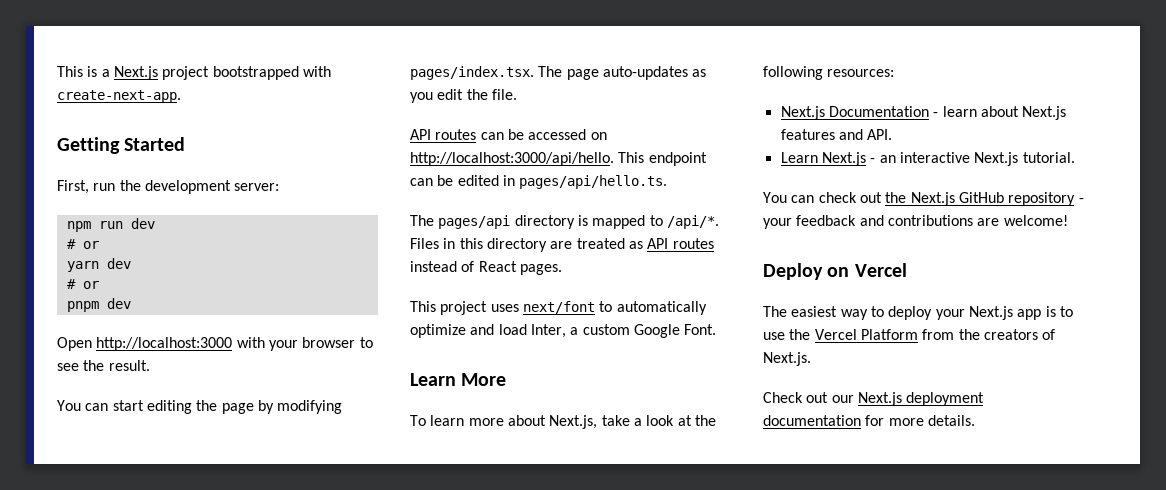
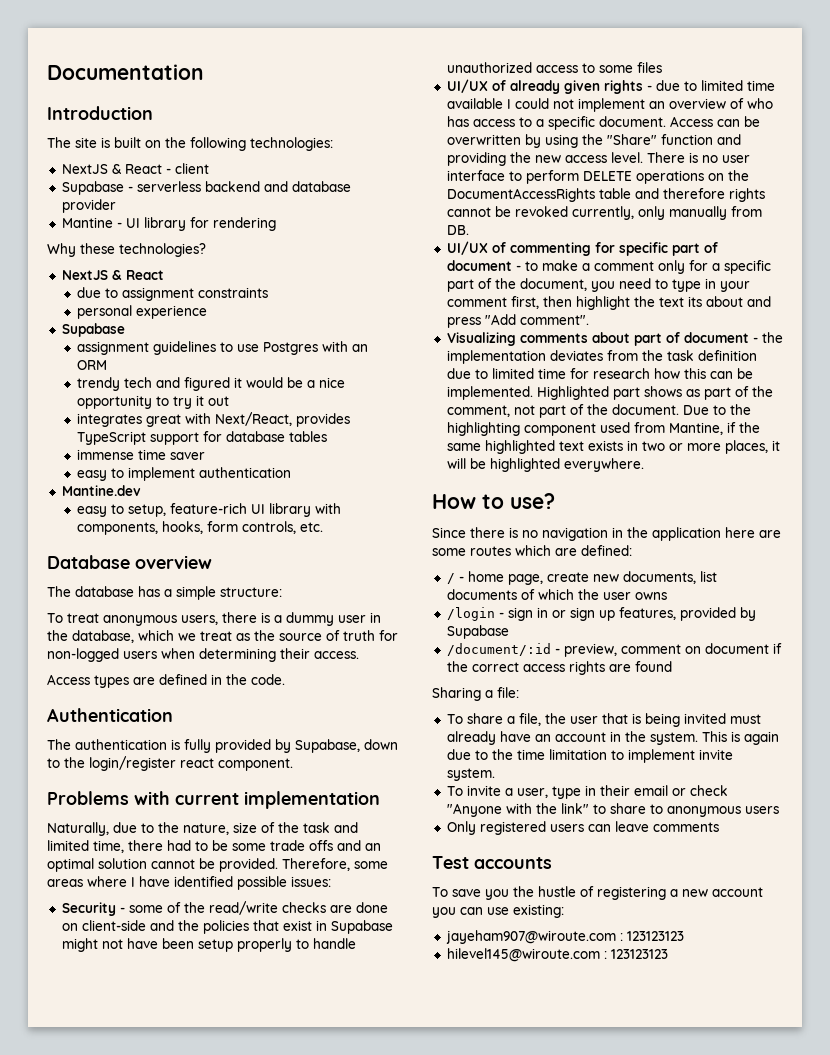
[57,66,331,80] [57,90,181,103] [57,137,186,154] [57,180,280,194] [66,218,155,232] [66,239,99,249] [66,258,131,272] [66,279,99,289] [66,298,131,312] [57,337,373,351] [57,360,150,371] [57,400,343,414] [410,66,707,80] [410,89,517,103] [410,129,607,140] [410,152,707,166] [410,175,668,189] [410,215,719,229] [410,238,714,252] [410,261,562,275] [410,301,707,315] [410,324,717,338] [410,373,507,386] [410,415,716,429] [763,66,895,80] [780,106,1067,120] [780,129,893,140] [780,152,1075,166] [763,192,1084,206] [763,215,1068,229] [763,263,907,280] [763,306,1073,320] [763,329,1056,340] [763,352,811,366] [763,392,985,406] [763,415,975,426] This is a Next.js project bootstrapped with create-next-app. // Getting Started // First, run the development server: // npm run dev // # or // yarn dev // # or // pnpm dev // Open http://localhost:3000 with your browser to see the result. // You can start editing the page by modifying pages/index.tsx. The page auto-updates as you edit the file. // API routes can be accessed on http://localhost:3000/api/hello. This endpoint can be edited in pages/api/hello.ts. // The pages/api directory is mapped to /api/*. Files in this directory are treated as API routes instead of React pages. // This project uses next/font to automatically optimize and load Inter, a custom Google Font. // Learn More // To learn more about Next.js, take a look at the following resources: // Next.js Documentation - learn about Next.js features and API. // Learn Next.js - an interactive Next.js tutorial. // You can check out the Next.js GitHub repository - your feedback and contributions are welcome! // Deploy on Vercel // The easiest way to deploy your Next.js app is to use the Vercel Platform from the creators of Next.js. // Check out our Next.js deployment documentation for more details. -> [47,64,204,80] [47,106,153,120] [47,137,333,151] [61,163,209,174] [61,181,351,195] [61,199,116,213] [61,217,276,231] [47,243,206,257] [61,270,164,280] [77,287,269,301] [77,305,208,319] [61,323,125,337] [77,341,369,355] [77,360,108,370] [77,377,346,391] [77,395,230,409] [77,412,351,427] [77,431,328,445] [77,449,206,460] [77,467,292,481] [61,485,141,496] [77,503,342,517] [77,521,324,535] [47,555,212,569] [47,586,282,600] [47,612,381,626] [47,630,398,643] [47,648,359,662] [47,674,285,688] [47,708,173,722] [47,739,398,753] [47,756,293,771] [47,791,380,809] [47,822,358,836] [47,840,381,853] [47,858,388,872] [47,876,331,890] [61,901,388,916] [61,920,393,934] [61,938,356,952] [446,62,662,73] [446,79,775,94] [446,98,773,112] [446,116,760,130] [446,134,741,148] [446,152,750,166] [446,170,749,184] [446,188,765,202] [446,206,762,220] [446,225,469,235] [446,241,718,256] [446,260,771,274] [446,278,750,292] [446,296,771,310] [446,314,589,328] [446,332,783,346] [446,350,757,364] [446,368,753,379] [446,386,773,400] [446,404,751,418] [446,422,760,436] [446,440,780,454] [446,458,644,472] [432,493,555,509] [432,527,781,541] [432,545,632,556] [446,571,717,585] [446,589,667,600] [446,607,756,621] [446,625,509,639] [446,643,782,657] [446,661,672,675] [432,687,519,701] [446,713,761,727] [446,731,779,745] [446,749,733,763] [446,768,495,781] [446,785,728,799] [446,803,779,817] [446,821,719,835] [432,856,552,869] [432,886,763,900] [432,904,564,918] [445,930,684,944] [446,948,668,962] Documentation // Introduction // The site is built on the following technologies: // NextJS & React - client // Supabase - serverless backend and database provider // Mantine - UI library for rendering // Why these technologies? // NextJS & React // due to assignment constraints // personal experience // Supabase // assignment guidelines to use Postgres with an ORM // trendy tech and figured it would be a nice opportunity to try it out // integrates great with Next/React, provides TypeScript support for database tables // immense time saver // easy to implement authentication // Mantine.dev // easy to setup, feature-rich UI library with components, hooks, form controls, etc. // Database overview // The database has a simple structure: // To treat anonymous users, there is a dummy user in the database, which we treat as the source of truth for non-logged users when determining their access. // Access types are defined in the code. // Authentication // The authentication is fully provided by Supabase, down to the login/register react component. // Problems with current implementation // Naturally, due to the nature, size of the task and limited time, there had to be some trade offs and an optimal solution cannot be provided. Therefore, some areas where I have identified possible issues: // Security - some of the read/write checks are done on client-side and the policies that exist in Supabase might not have been setup properly to handle unauthorized access to some files // UI/UX of already given rights - due to limited time available I could not implement an overview of who has access to a specific document. Access can be overwritten by using the "Share" function and providing the new access level. There is no user interface to perform DELETE operations on the DocumentAccessRights table and therefore rights cannot be revoked currently, only manually from DB. // UI/UX of commenting for specific part of document - to make a comment only for a specific part of the document, you need to type in your comment first, then highlight the text its about and press "Add comment". // Visualizing comments about part of document - the implementation deviates from the task definition due to limited time for research how this can be implemented. Highlighted part shows as part of the comment, not part of the document. Due to the highlighting component used from Mantine, if the same highlighted text exists in two or more places, it will be highlighted everywhere. // How to use? // Since there is no navigation in the application here are some routes which are defined: // / - home page, create new documents, list documents of which the user owns // /login - sign in or sign up features, provided by Supabase // /document/:id - preview, comment on document if the correct access rights are found // Sharing a file: // To share a file, the user that is being invited must already have an account in the system. This is again due to the time limitation to implement invite system. // To invite a user, type in their email or check "Anyone with the link" to share to anonymous users // Only registered users can leave comments // Test accounts // To save you the hustle of registering a new account you can use existing: // jayeham907@wiroute.com : 123123123 // hilevel145@wiroute.com : 123123123

